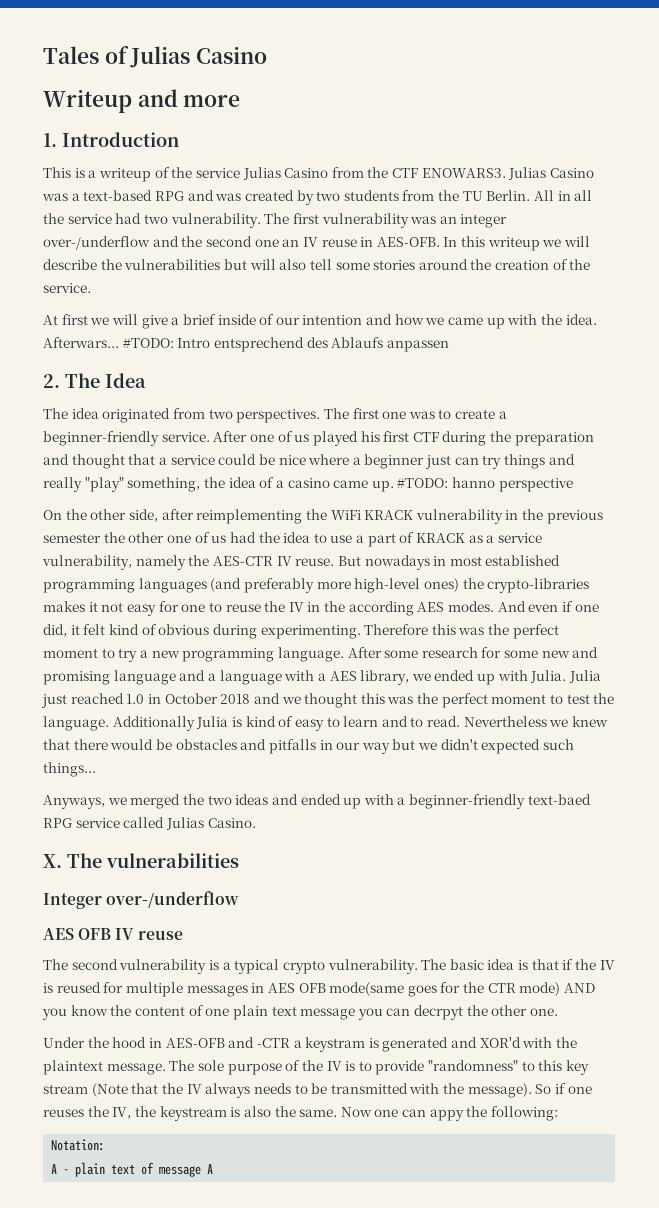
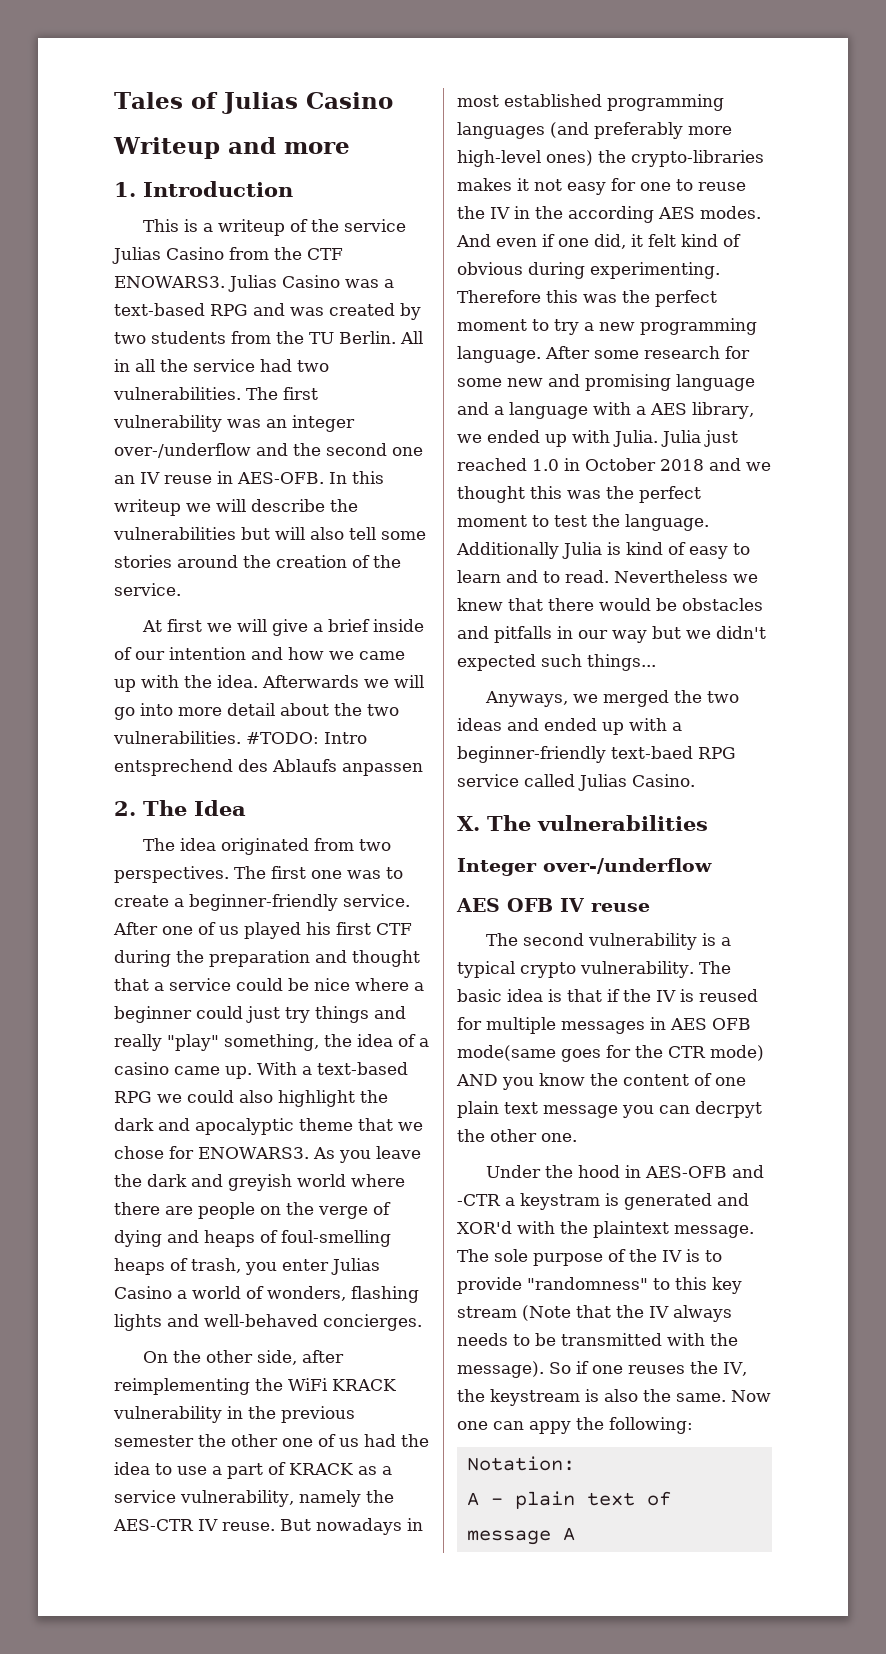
[170,213,261,228] vulnerability. -> [113,387,241,400] vulnerabilities.
[43,337,119,348] Afterwars... -> [262,675,424,688] [114,703,399,720] [113,731,241,744] Afterwards we will go into more detail about the two vulnerabilities.
[425,455,479,469] just can -> [196,1006,280,1023] could just
[397,477,573,492] #TODO: hanno perspective -> [257,1062,408,1075] [114,1090,388,1107] [114,1118,423,1135] [114,1146,421,1163] [114,1174,405,1191] [114,1202,391,1219] [114,1230,391,1247] [114,1258,380,1275] [114,1286,419,1303] [114,1314,422,1331] With a text-based RPG we could also highlight the dark and apocalyptic theme that we chose for ENOWARS3. As you leave the dark and greyish world where there are people on the verge of dying and heaps of foul-smelling heaps of trash, you enter Julias Casino a world of wonders, flashing lights and well-behaved concierges.

